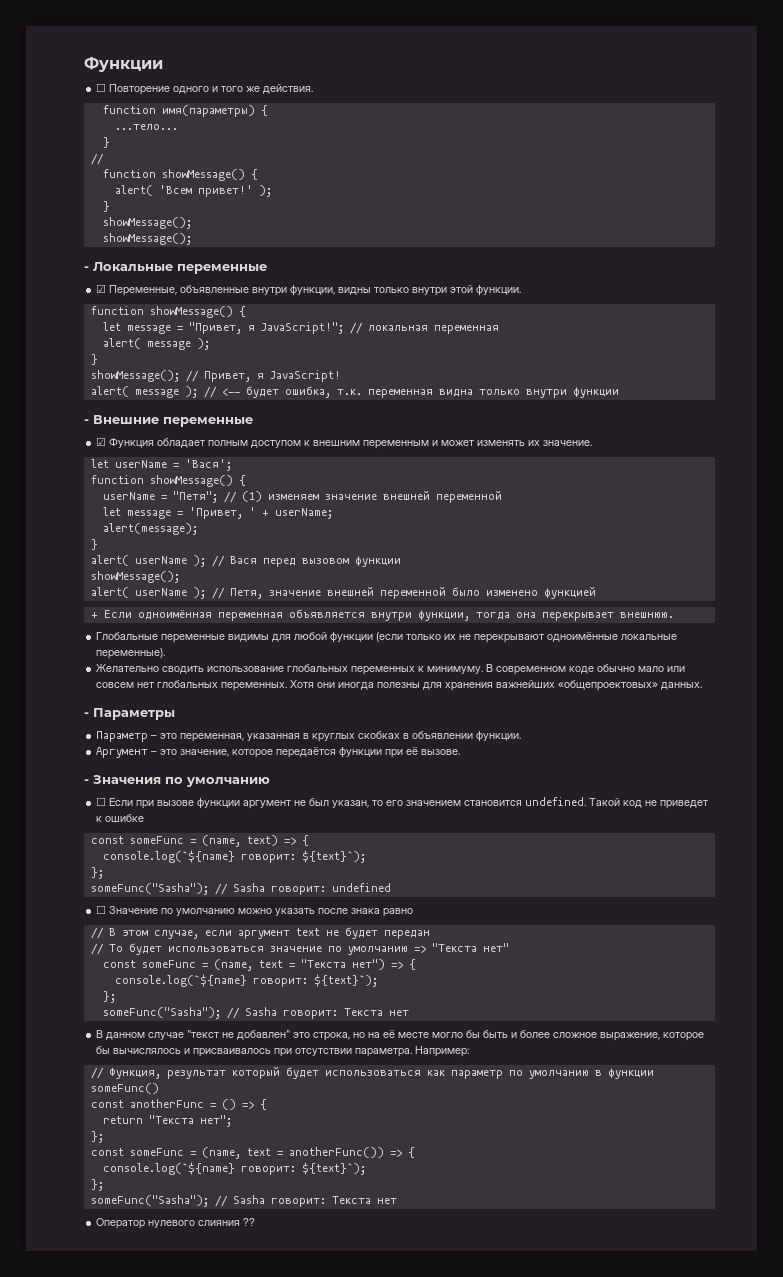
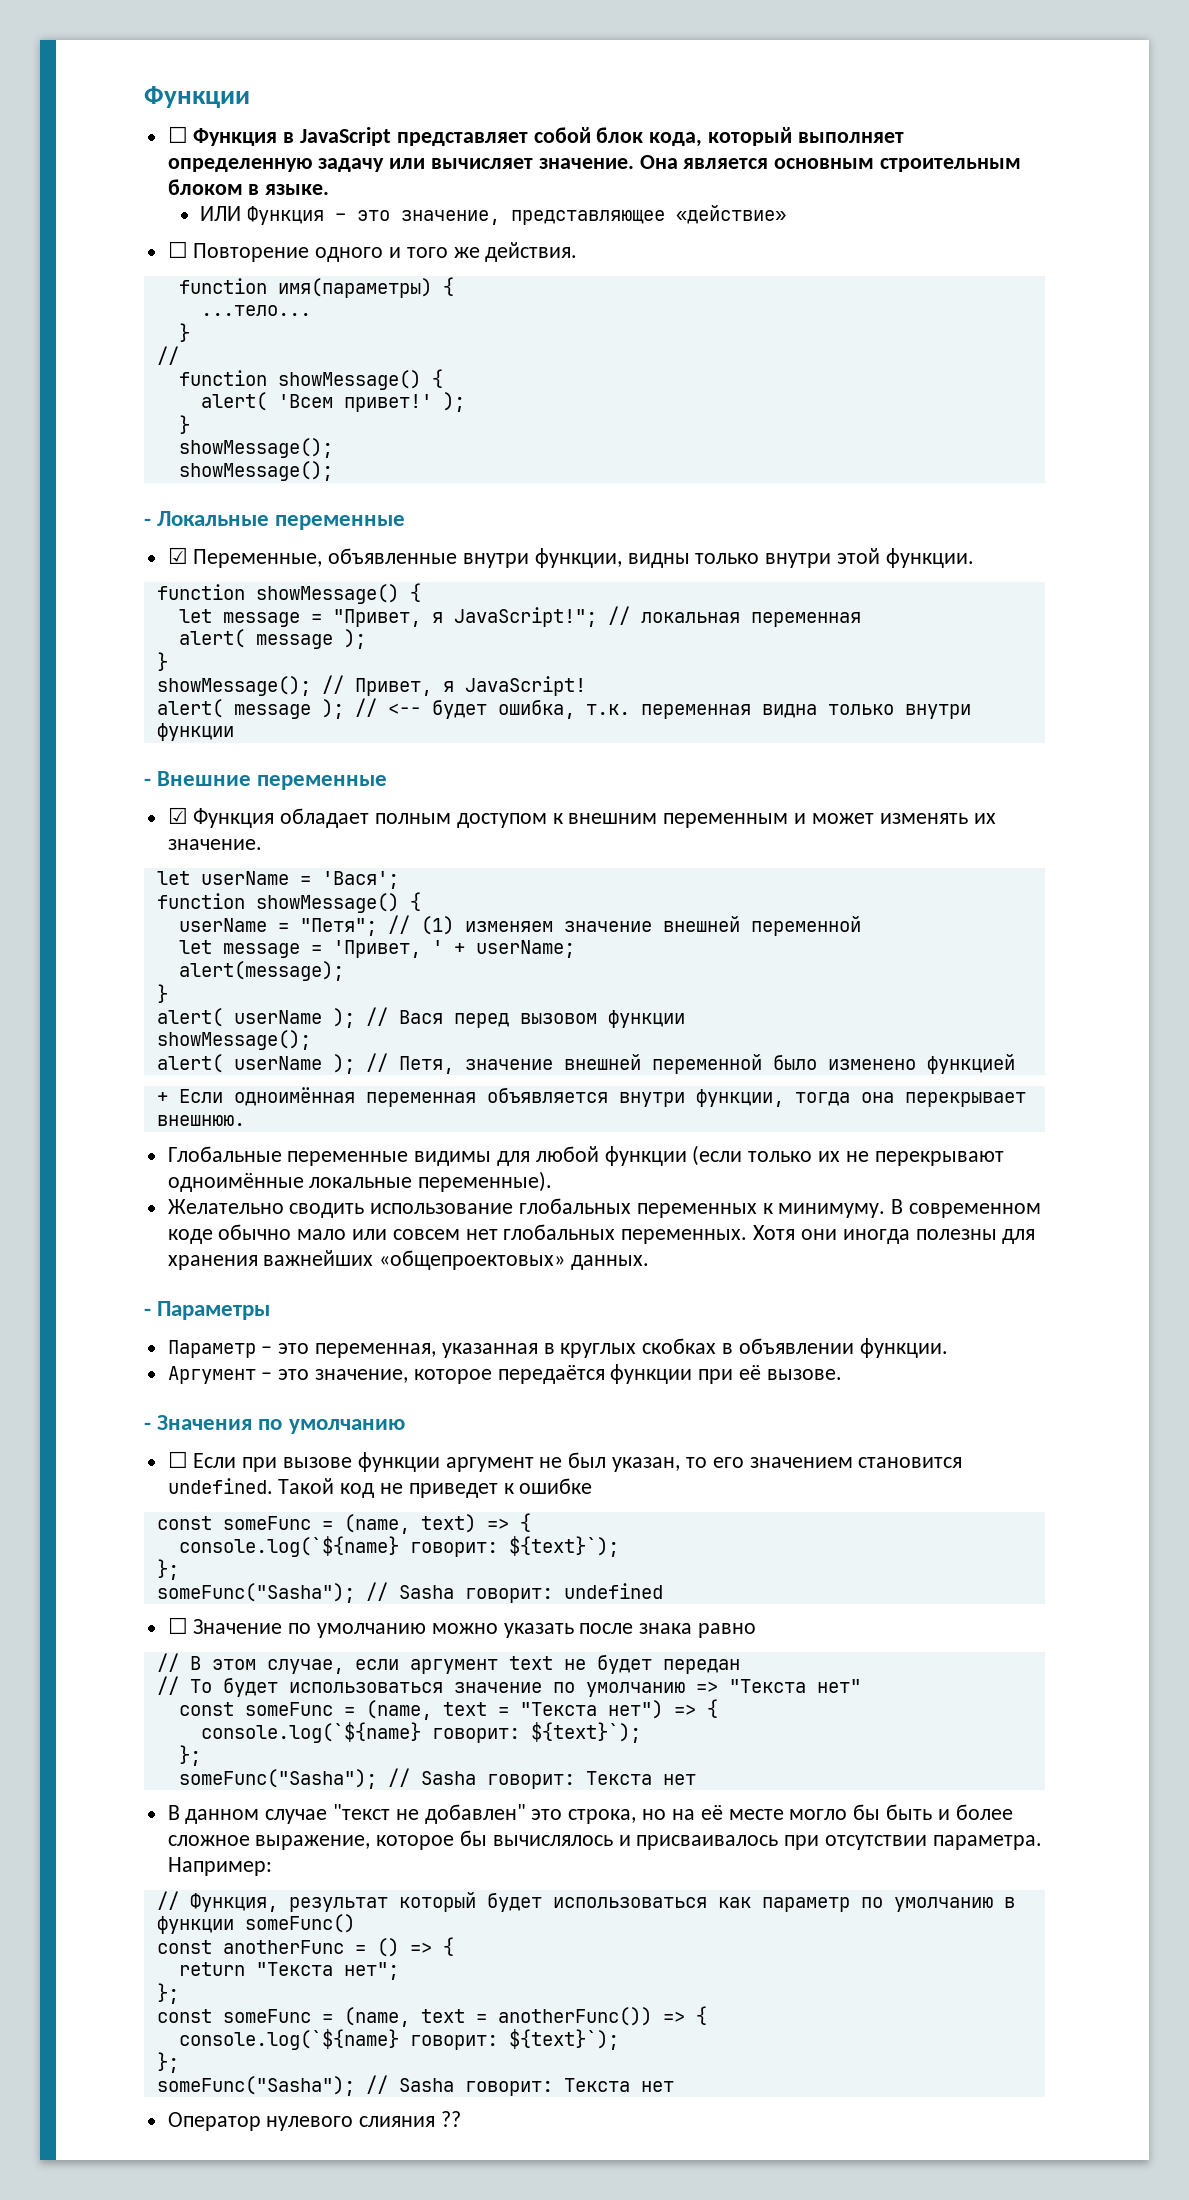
(163, 64) none -> [167,126,904,147] [167,155,1022,172] [167,179,330,195] [200,205,787,225] // ☐ Функция в JavaScript представляет собой блок кода, который выполняет определенную задачу или вычисляет значение. Она является основным строительным блоком в языке. // ИЛИ Функция – это значение, представляющее «действие»

